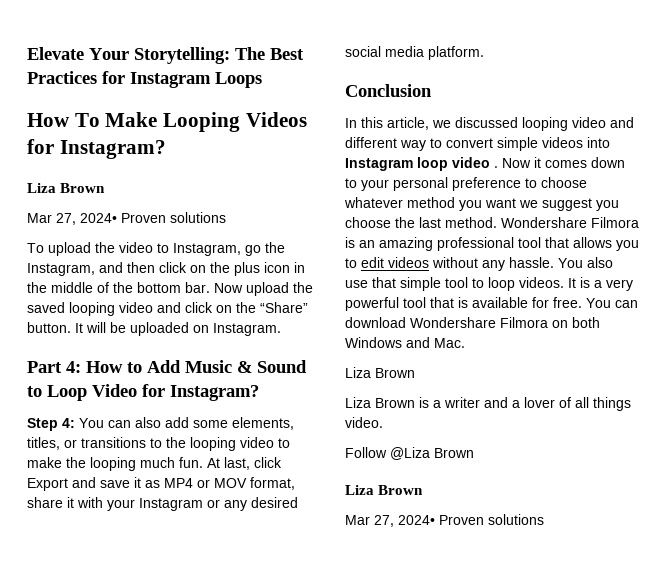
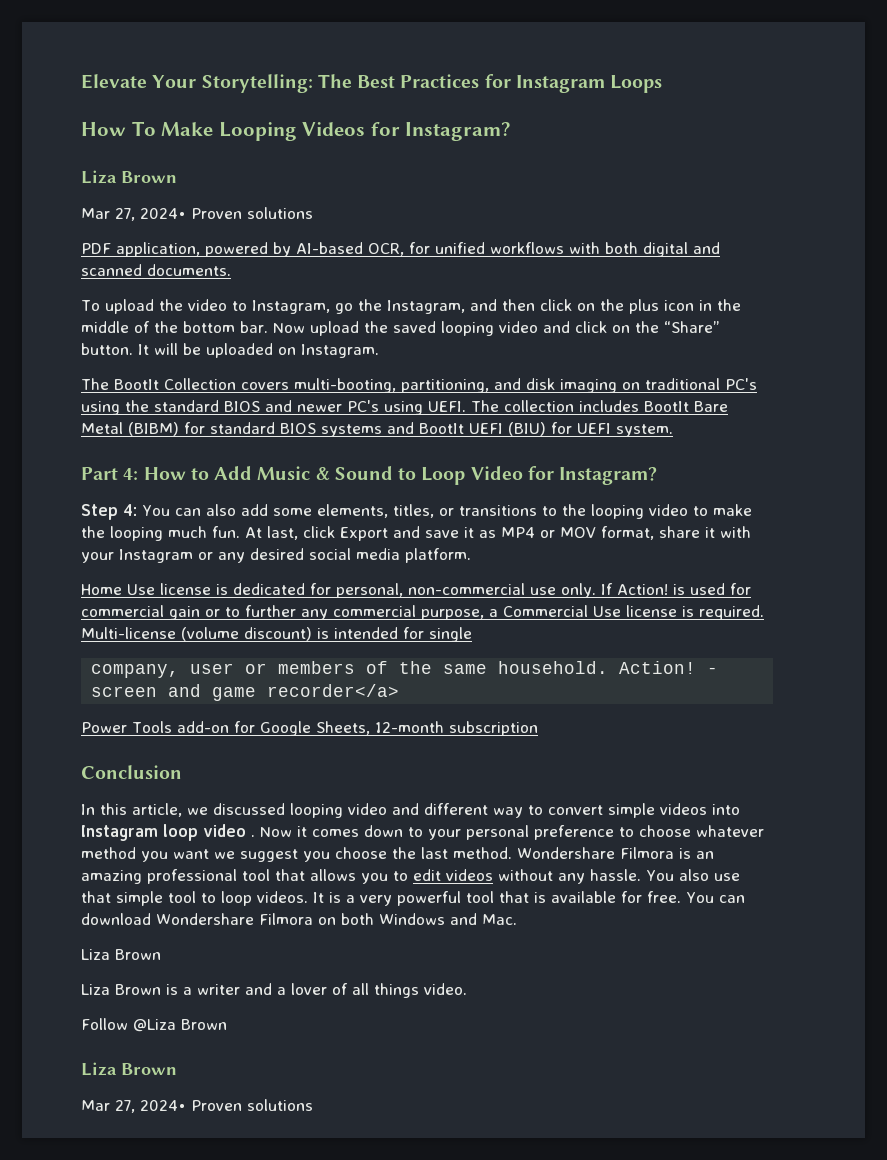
(226, 217) none -> [81,242,720,257] [81,264,231,276] // PDF application, powered by AI-based OCR, for unified workflows with both digital and scanned documents.
(281, 329) none -> [81,378,757,393] [81,400,728,415] [81,422,673,437] // The BootIt Collection covers multi-booting, partitioning, and disk imaging on traditional PC's using the standard BIOS and newer PC's using UEFI. The collection includes BootIt Bare Metal (BIBM) for standard BIOS systems and BootIt UEFI (BIU) for UEFI system.
(484, 53) none -> [81,583,751,598] [81,605,764,620] [81,627,472,642] [91,661,719,678] [91,684,400,701] [81,721,538,736] // Home Use license is dedicated for personal, non-commercial use only. If Action! is used for commercial gain or to further any commercial purpose, a Commercial Use license is required. Multi-license (volume discount) is intended for single // company, user or members of the same household. Action! - screen and game recorder</a> // Power Tools add-on for Google Sheets, 12-month subscription

